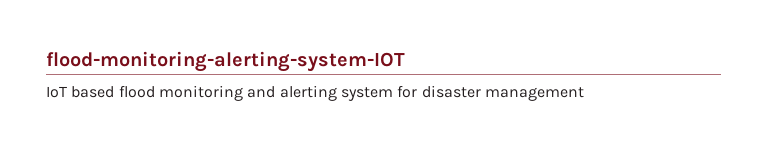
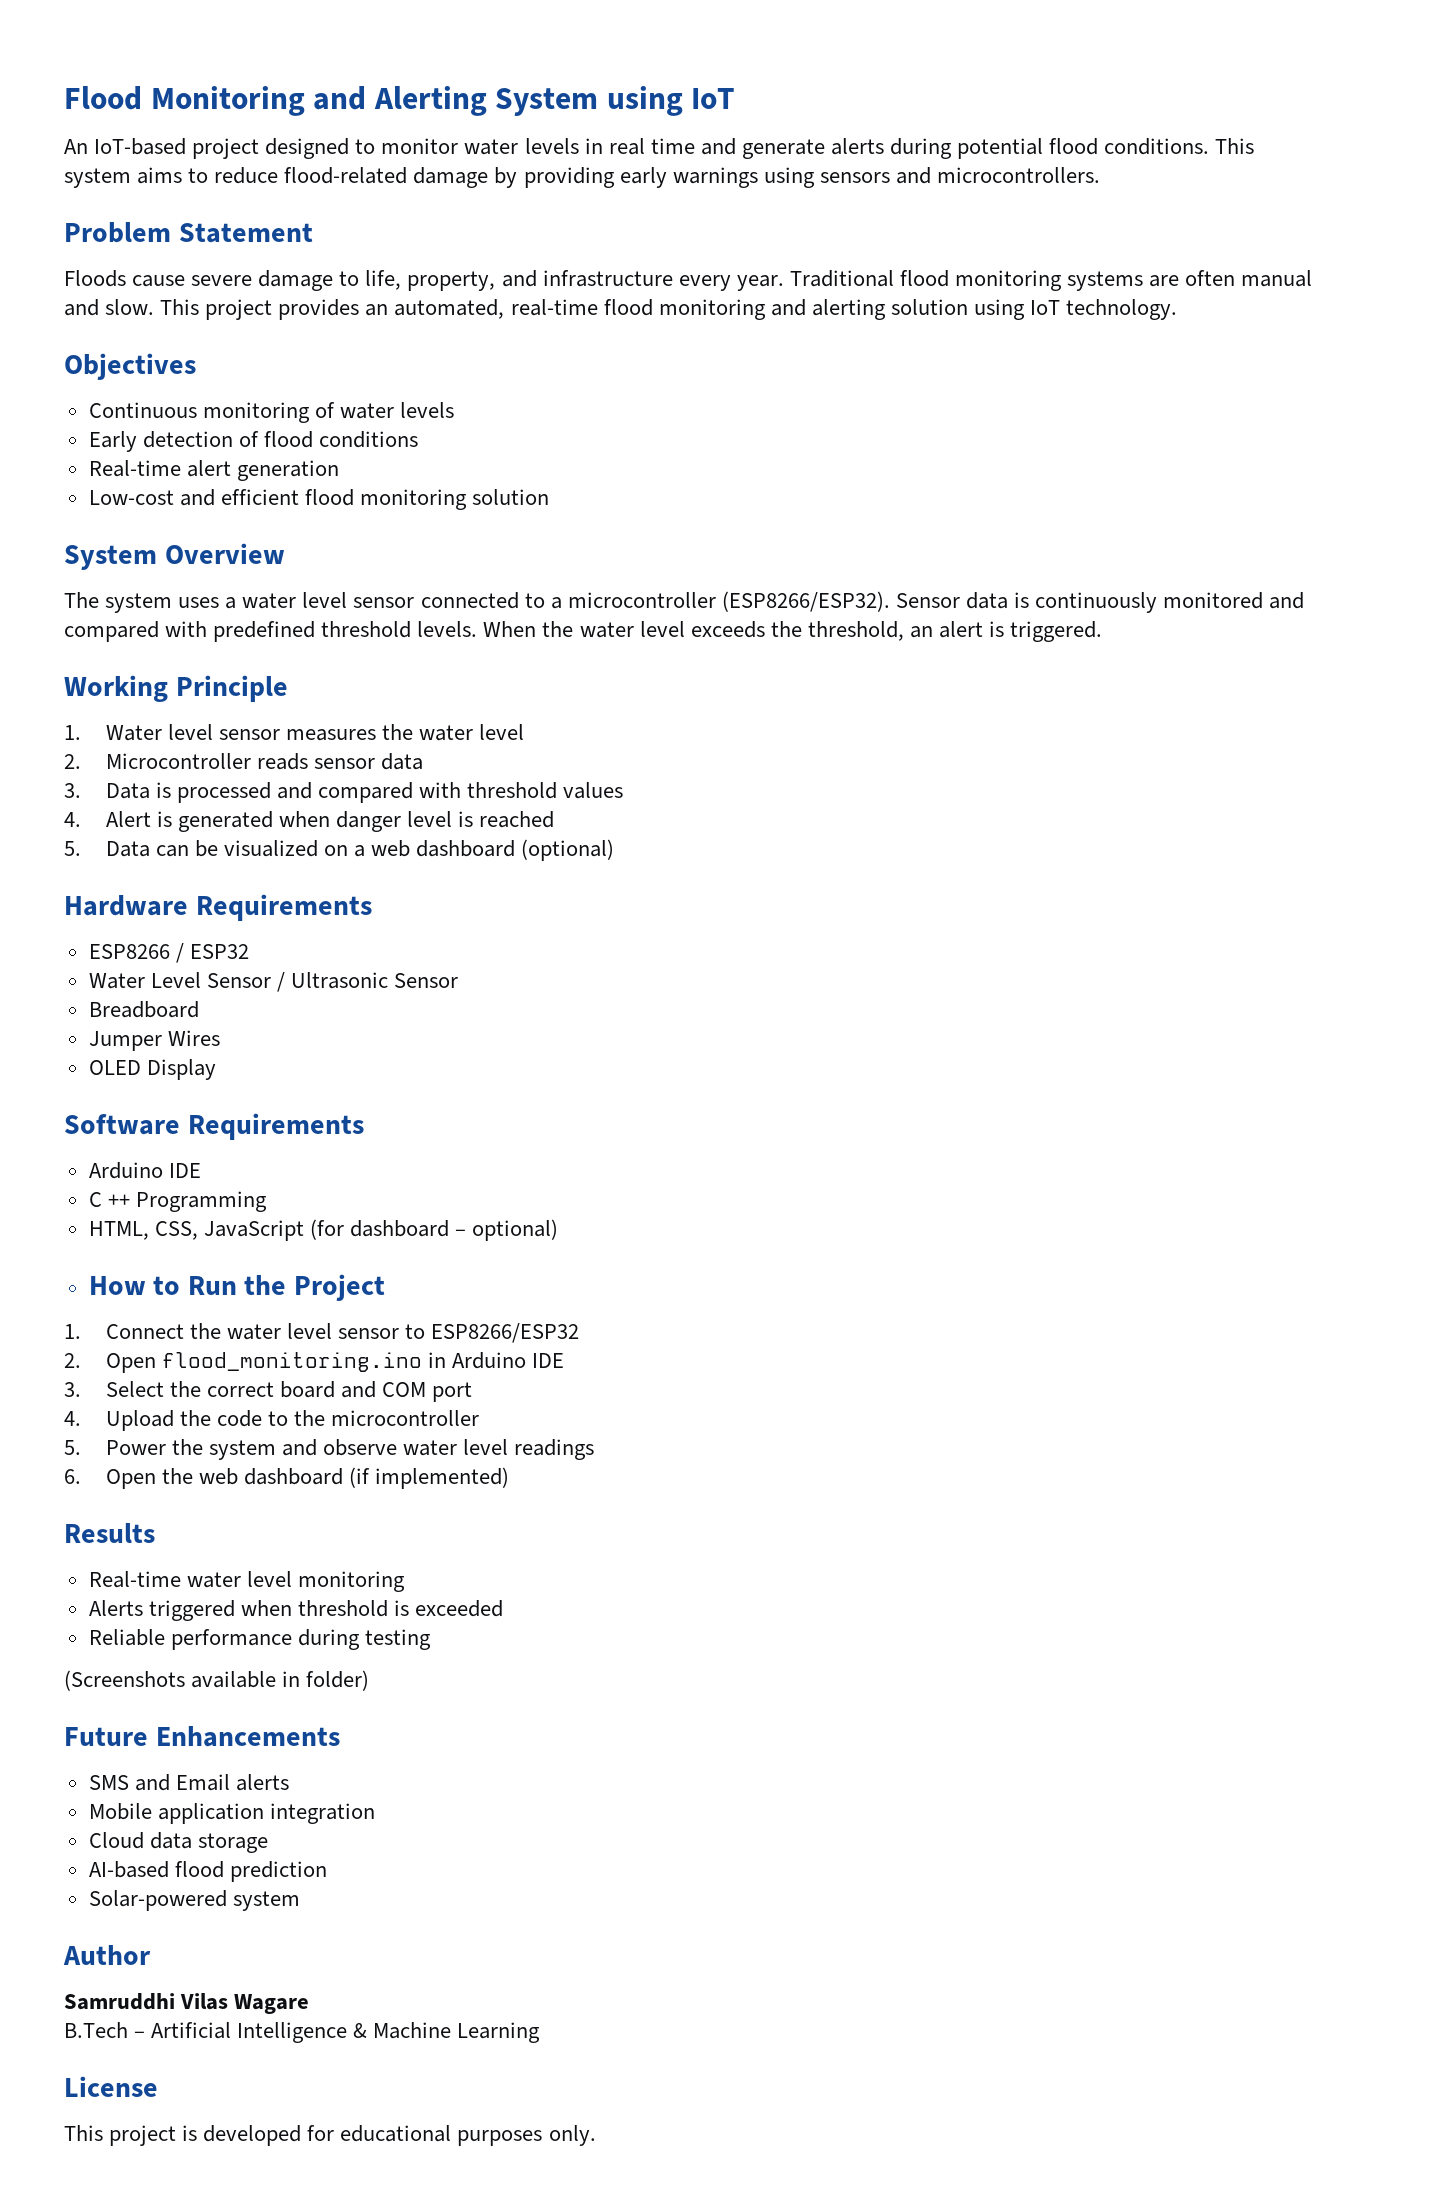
[46,51,405,72] [46,85,584,101] flood-monitoring-alerting-system-IOT // IoT based flood monitoring and alerting system for disaster management -> [64,86,736,116] [64,138,1255,159] [64,167,1100,188] [64,222,313,243] [64,270,1313,291] [64,299,1178,320] [64,353,196,380] [88,402,455,423] [88,431,419,452] [88,460,339,481] [88,489,550,510] [64,543,285,570] [64,591,1305,613] [64,621,1103,642] [64,675,288,702] [64,724,525,741] [64,753,423,770] [64,782,624,803] [64,811,555,832] [64,839,615,861] [64,894,372,921] [88,943,249,963] [88,972,459,992] [88,1001,199,1018] [88,1030,220,1051] [88,1059,216,1080] [64,1113,364,1140] [88,1162,201,1179] [88,1191,267,1212] [88,1219,559,1241] [88,1274,385,1301] [64,1323,580,1343] [64,1352,564,1373] [64,1381,473,1402] [64,1410,479,1431] [64,1439,595,1460] [64,1467,509,1489] [64,1523,155,1543] [88,1571,405,1592] [88,1600,504,1621] [88,1629,431,1650] [64,1670,370,1691] [64,1726,340,1747] [88,1774,289,1791] [88,1803,375,1824] [88,1832,268,1853] [88,1861,327,1882] [88,1890,300,1911] [63,1945,151,1965] [64,1993,310,2014] [64,2022,541,2043] [64,2076,158,2097] [64,2125,596,2146] Flood Monitoring and Alerting System using IoT // An IoT-based project designed to monitor water levels in real time and generate alerts during potential flood conditions. This system aims to reduce flood-related damage by providing early warnings using sensors and microcontrollers. // Problem Statement // Floods cause severe damage to life, property, and infrastructure every year. Traditional flood monitoring systems are often manual and slow. This project provides an automated, real-time flood monitoring and alerting solution using IoT technology. // Objectives // Continuous monitoring of water levels // Early detection of flood conditions // Real-time alert generation // Low-cost and efficient flood monitoring solution // System Overview // The system uses a water level sensor connected to a microcontroller (ESP8266/ESP32). Sensor data is continuously monitored and compared with predefined threshold levels. When the water level exceeds the threshold, an alert is triggered. // Working Principle // 1. Water level sensor measures the water level // 2. Microcontroller reads sensor data // 3. Data is processed and compared with threshold values // 4. Alert is generated when danger level is reached // 5. Data can be visualized on a web dashboard (optional) // Hardware Requirements // ESP8266 / ESP32 // Water Level Sensor / Ultrasonic Sensor // Breadboard // Jumper Wires // OLED Display // Software Requirements // Arduino IDE // C ++ Programming // HTML, CSS, JavaScript (for dashboard – optional) // How to Run the Project // 1. Connect the water level sensor to ESP8266/ESP32 // 2. Open flood_monitoring.ino in Arduino IDE // 3. Select the correct board and COM port // 4. Upload the code to the microcontroller // 5. Power the system and observe water level readings // 6. Open the web dashboard (if implemented) // Results // Real-time water level monitoring // Alerts triggered when threshold is exceeded // Reliable performance during testing // (Screenshots available in folder) // Future Enhancements // SMS and Email alerts // Mobile application integration // Cloud data storage // AI-based flood prediction // Solar-powered system // Author // Samruddhi Vilas Wagare // B.Tech – Artificial Intelligence & Machine Learning // License // This project is developed for educational purposes only.

